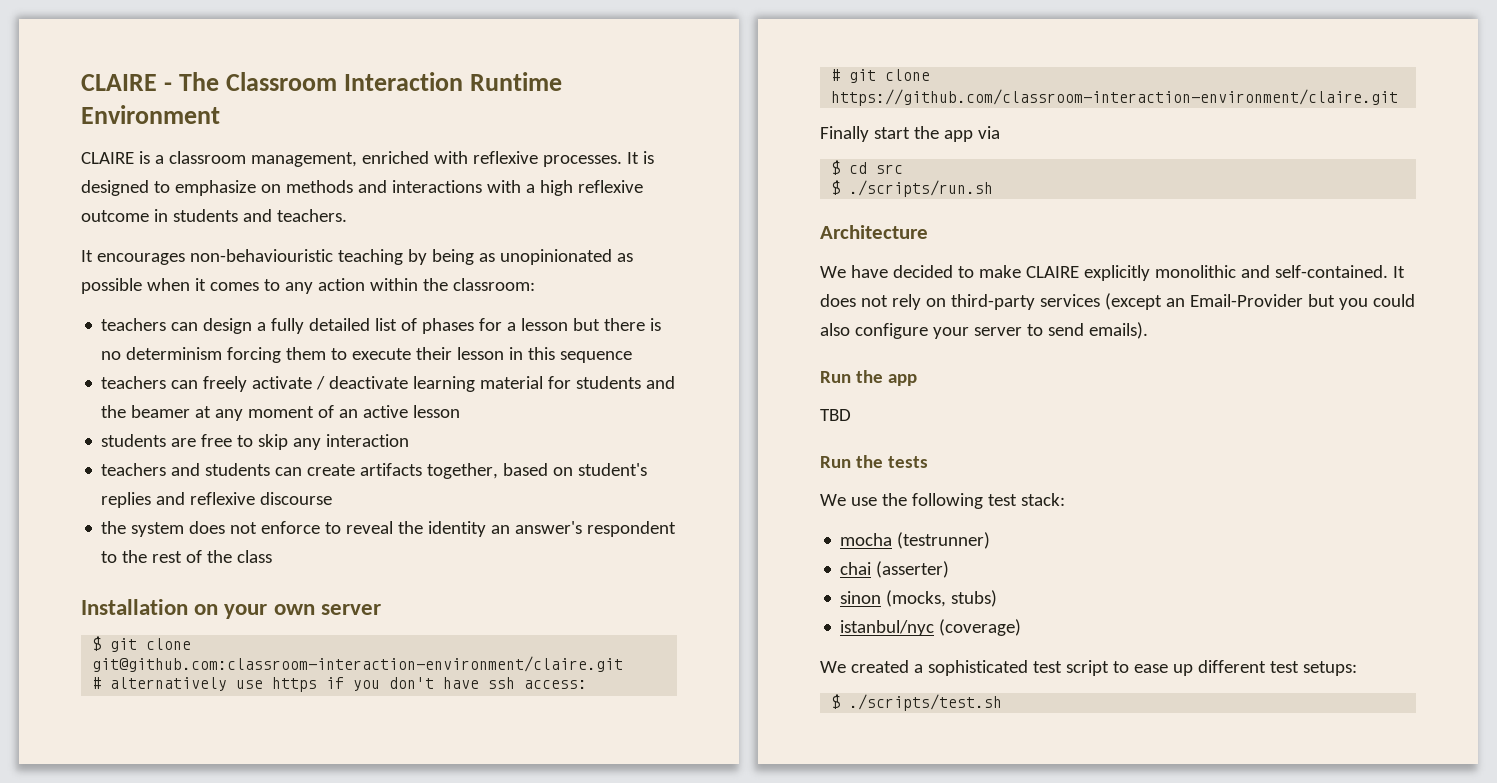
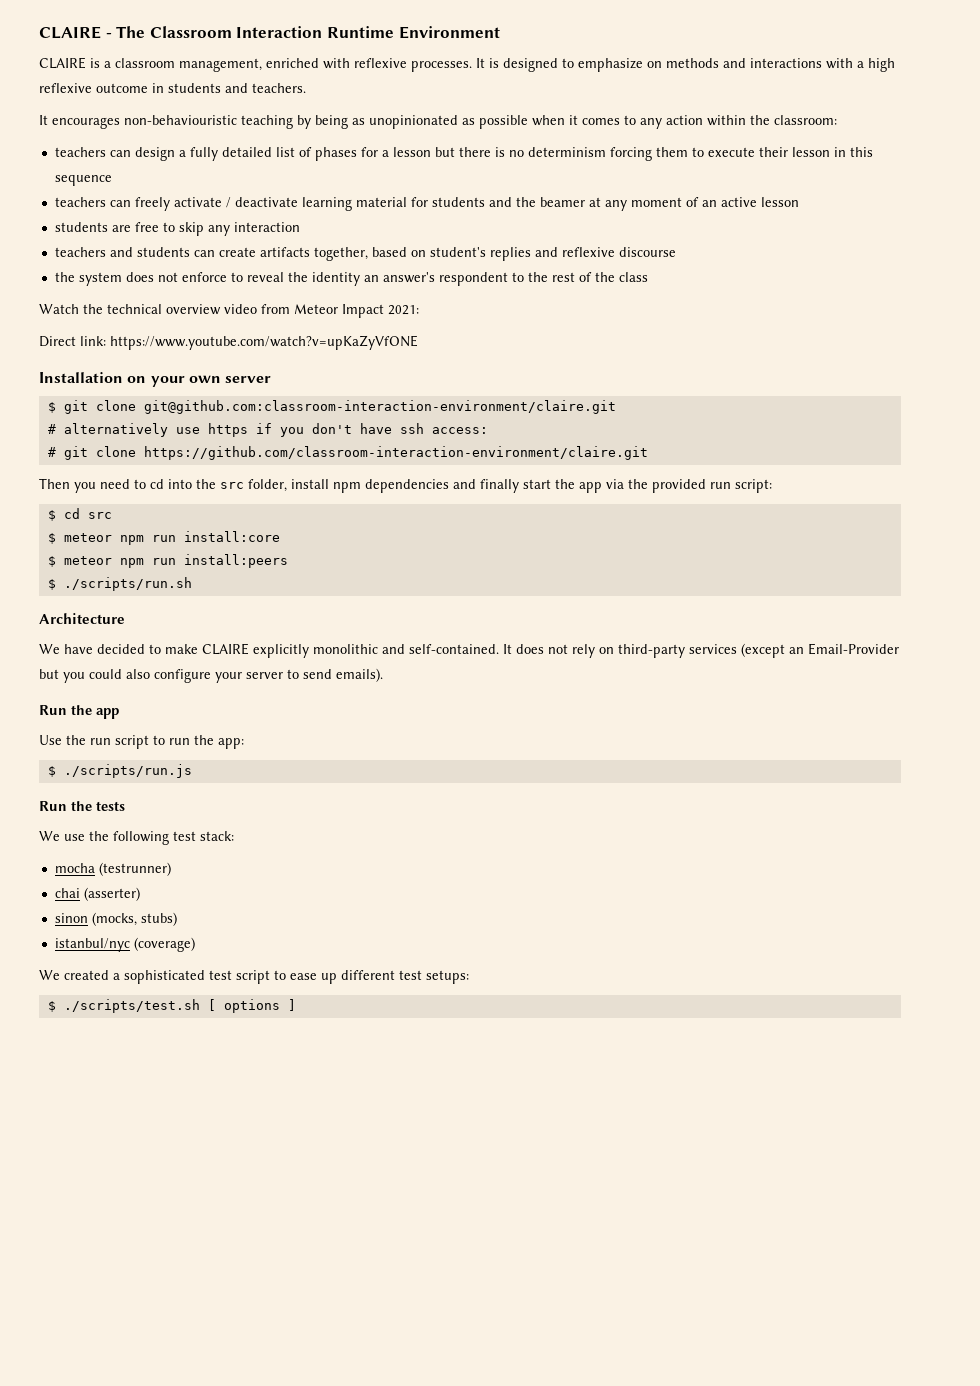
(273, 556) none -> [39,304,419,318] [39,335,418,350] // Watch the technical overview video from Meteor Impact 2021: // Direct link: https://www.youtube.com/watch?v=upKaZyVfONE
[820,126,869,142] Finally -> [39,478,519,493] Then you need to cd into the src folder, install npm dependencies and finally
(1000, 132) none -> [628,479,772,493] the provided run script:
(904, 169) none -> [47,531,280,545] [47,554,288,568] // $ meteor npm run install:core // $ meteor npm run install:peers
[820,409,851,421] TBD -> [39,735,244,749] [47,764,192,778] Use the run script to run the app: // $ ./scripts/run.js
(1003, 702) none -> [207,999,296,1013] [ options ]

